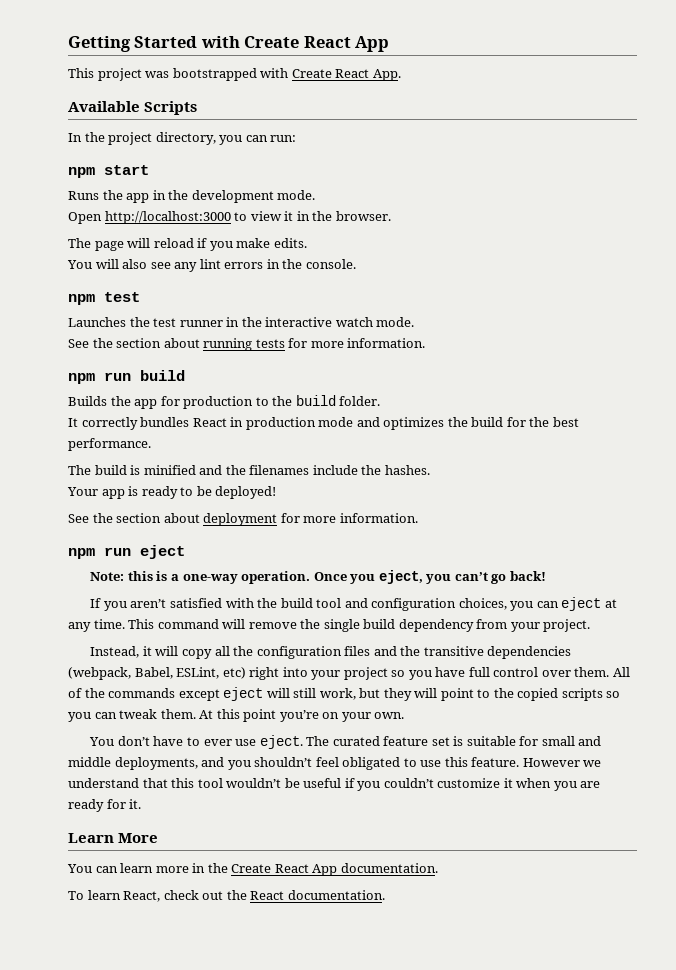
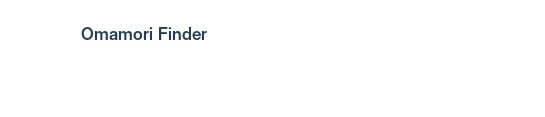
[68,36,390,52] [68,68,401,81] [68,101,198,115] [68,132,297,145] [68,165,149,178] [68,190,316,203] [68,211,391,224] [68,238,307,251] [67,259,356,272] [68,292,140,305] [68,317,415,327] [68,338,426,351] [68,370,185,384] [68,395,381,409] [68,417,579,430] [68,438,151,451] [68,465,430,475] [67,486,277,499] [68,513,418,526] [68,545,185,559] [90,570,546,584] [90,597,617,611] [68,619,591,632] [90,646,572,659] [68,667,630,680] [68,687,621,701] [68,709,405,722] [89,735,602,749] [68,757,602,770] [68,778,601,791] [68,799,142,812] [68,833,159,843] [67,863,438,876] [68,890,385,902] Getting Started with Create React App // This project was bootstrapped with Create React App. // Available Scripts // In the project directory, you can run: // npm start // Runs the app in the development mode. // Open http://localhost:3000 to view it in the browser. // The page will reload if you make edits. // You will also see any lint errors in the console. // npm test // Launches the test runner in the interactive watch mode. // See the section about running tests for more information. // npm run build // Builds the app for production to the build folder. // It correctly bundles React in production mode and optimizes the build for the best performance. // The build is minified and the filenames include the hashes. // Your app is ready to be deployed! // See the section about deployment for more information. // npm run eject // Note: this is a one-way operation. Once you eject, you can’t go back! // If you aren’t satisfied with the build tool and configuration choices, you can eject at any time. This command will remove the single build dependency from your project. // Instead, it will copy all the configuration files and the transitive dependencies (webpack, Babel, ESLint, etc) right into your project so you have full control over them. All of the commands except eject will still work, but they will point to the copied scripts so you can tweak them. At this point you’re on your own. // You don’t have to ever use eject. The curated feature set is suitable for small and middle deployments, and you shouldn’t feel obligated to use this feature. However we understand that this tool wouldn’t be useful if you couldn’t customize it when you are ready for it. // Learn More // You can learn more in the Create React App documentation. // To learn React, check out the React documentation. -> [81,27,207,40] Omamori Finder

